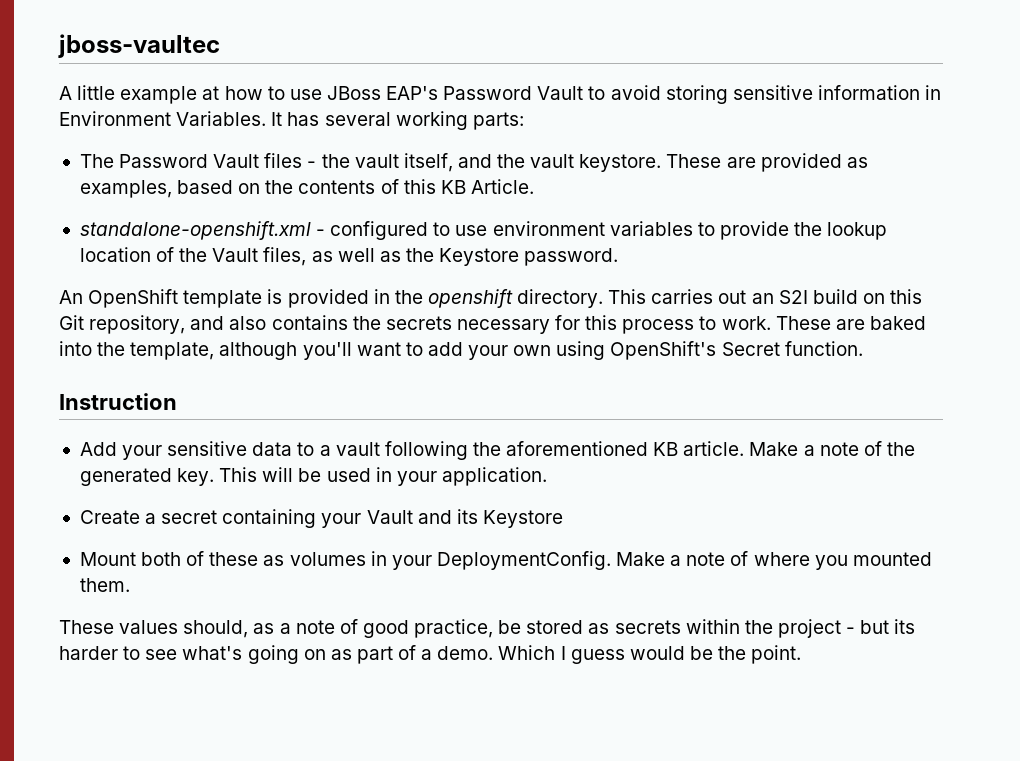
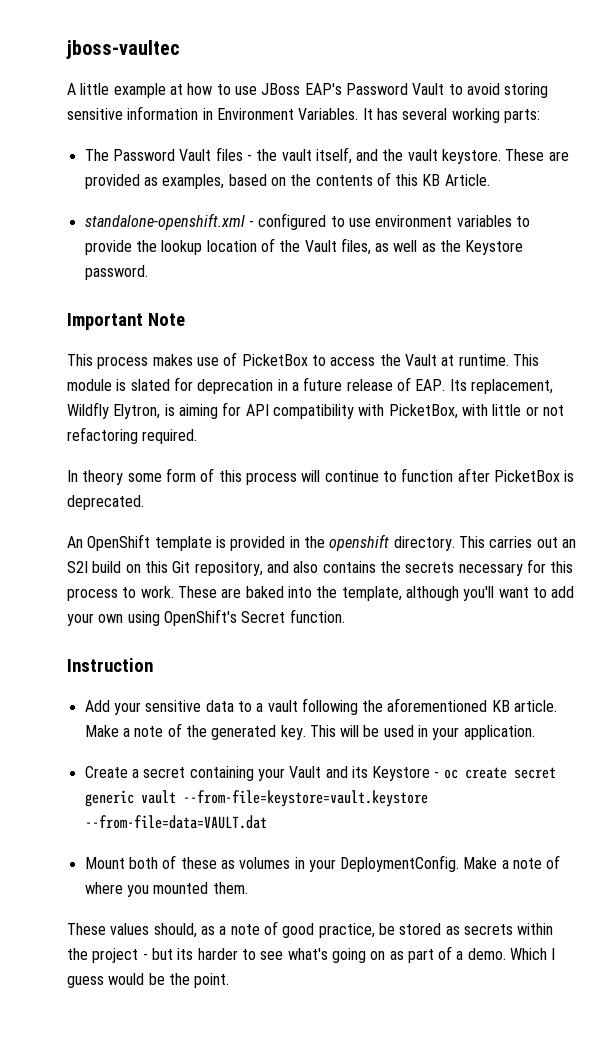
(619, 257) none -> [67,313,185,330] [67,352,539,369] [67,377,553,394] [67,402,564,419] [67,427,198,444] [67,468,575,485] [67,495,144,510] // Important Note // This process makes use of PicketBox to access the Vault at runtime. This module is slated for deprecation in a future release of EAP. Its replacement, Wildfly Elytron, is aiming for API compatibility with PicketBox, with little or not refactoring required. // In theory some form of this process will continue to function after PicketBox is deprecated.
(563, 519) none -> [434,767,556,779] [84,790,428,807] [84,815,267,829] - oc create secret generic vault --from-file=keystore=vault.keystore --from-file=data=VAULT.dat

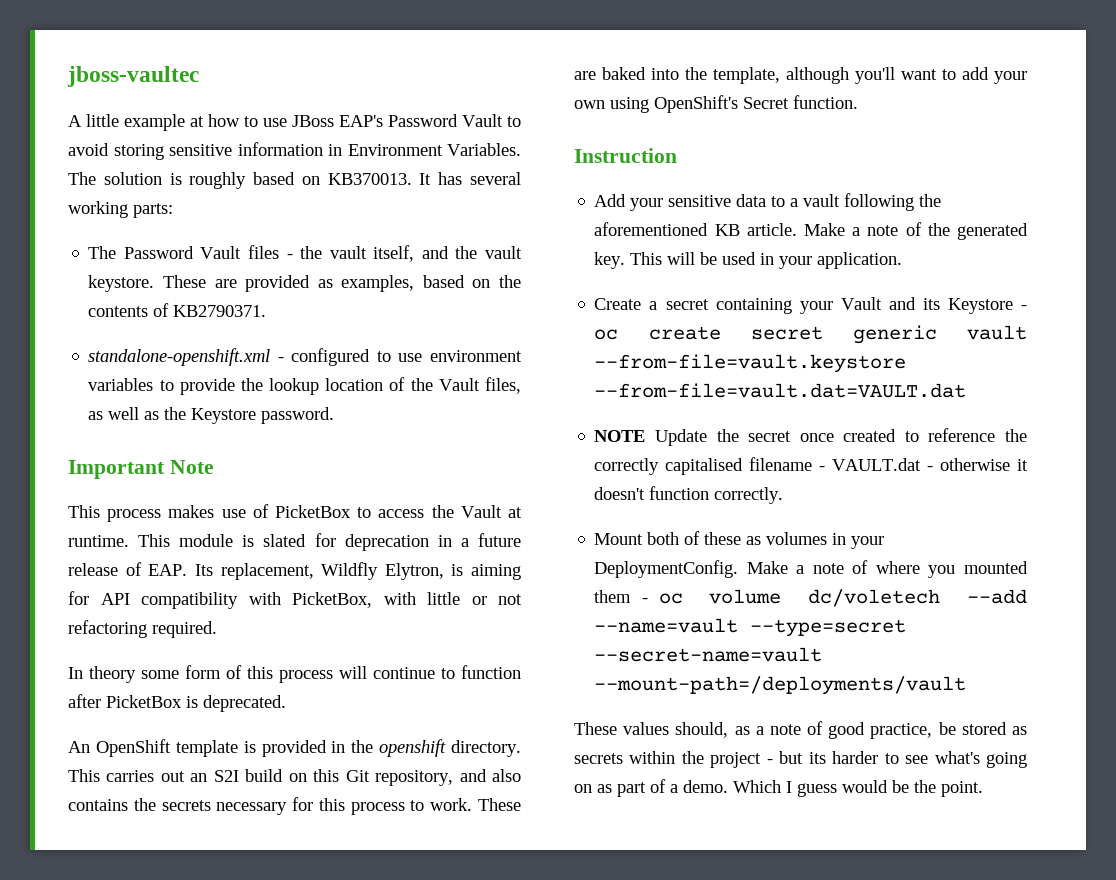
(359, 114) none -> [68,172,412,189] The solution is roughly based on KB370013.
[395,174,490,186] this KB Article. -> [173,305,267,317] KB2790371.
[182,790,428,807] [84,815,267,829] --from-file=keystore=vault.keystore --from-file=data=VAULT.dat -> [594,354,907,373] [594,383,967,398] [594,428,1027,446] [594,457,1028,475] [594,486,784,504] --from-file=vault.keystore --from-file=vault.dat=VAULT.dat // NOTE Update the secret once created to reference the correctly capitalised filename - VAULT.dat - otherwise it doesn't function correctly.
[212,882,248,894] them. -> [594,589,1027,607] [594,618,907,637] [594,647,823,662] [594,676,967,695] them - oc volume dc/voletech --add --name=vault --type=secret --secret-name=vault --mount-path=/deployments/vault

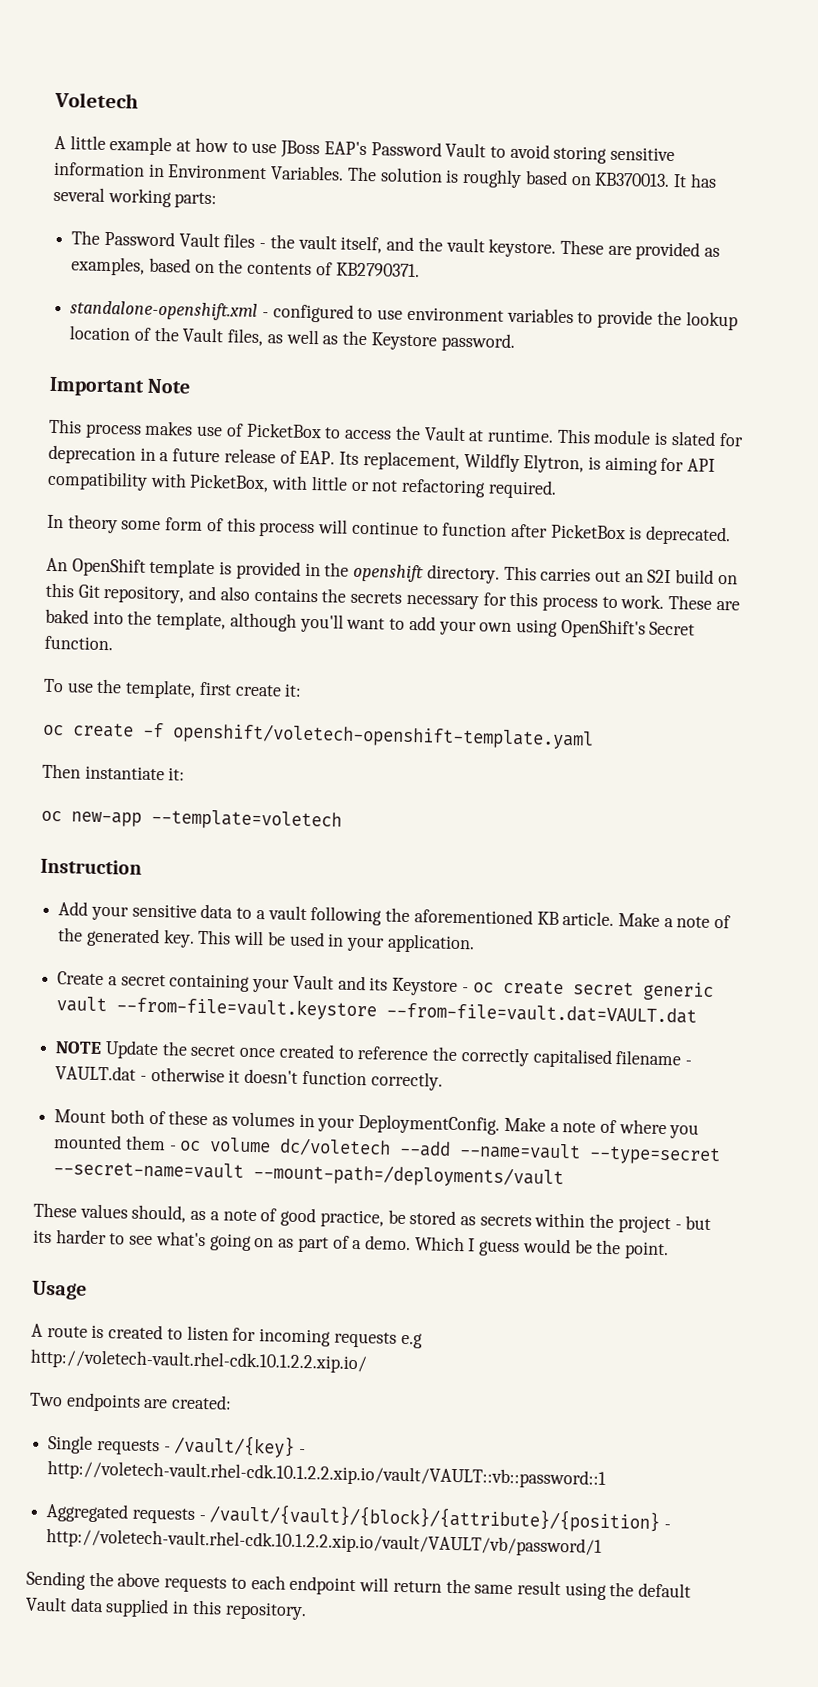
[67,66,199,87] jboss-vaultec -> [54,91,139,109] Voletech
(858, 102) none -> [43,678,303,699] [43,722,594,750] [42,763,186,781] [41,808,342,831] // To use the template, first create it: // oc create -f openshift/voletech-openshift-template.yaml // Then instantiate it: // oc new-app --template=voletech
(983, 789) none -> [32,1280,87,1300] [31,1323,423,1349] [30,1348,367,1374] [29,1392,233,1412] [48,1434,307,1458] [47,1460,607,1489] [46,1503,672,1534] [46,1528,603,1557] [26,1570,692,1601] [25,1596,307,1621] // Usage // A route is created to listen for incoming requests e.g http://voletech-vault.rhel-cdk.10.1.2.2.xip.io/ // Two endpoints are created: // Single requests - /vault/{key} - http://voletech-vault.rhel-cdk.10.1.2.2.xip.io/vault/VAULT::vb::password::1 // Aggregated requests - /vault/{vault}/{block}/{attribute}/{position} - http://voletech-vault.rhel-cdk.10.1.2.2.xip.io/vault/VAULT/vb/password/1 // Sending the above requests to each endpoint will return the same result using the default Vault data supplied in this repository.

